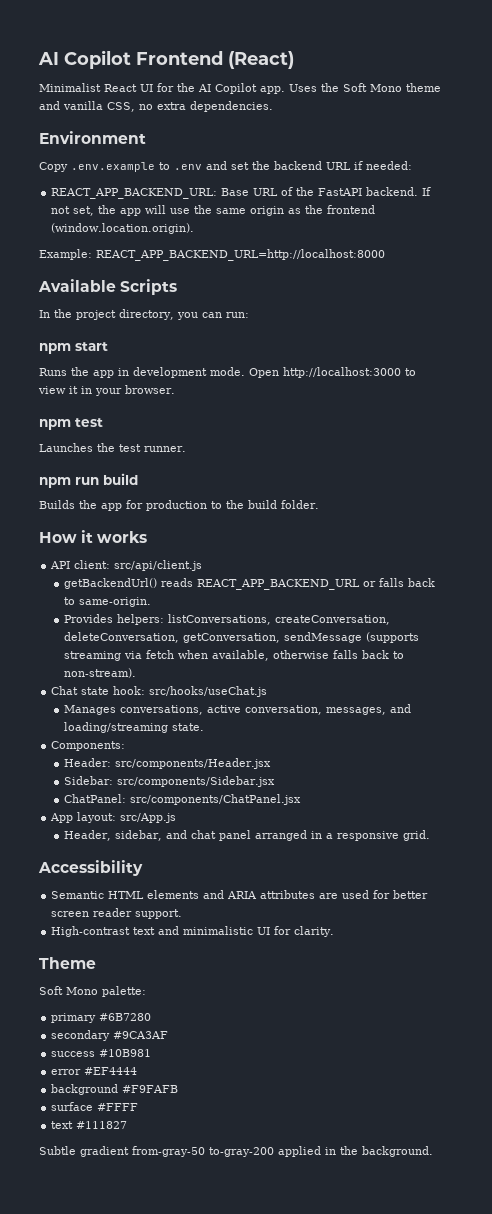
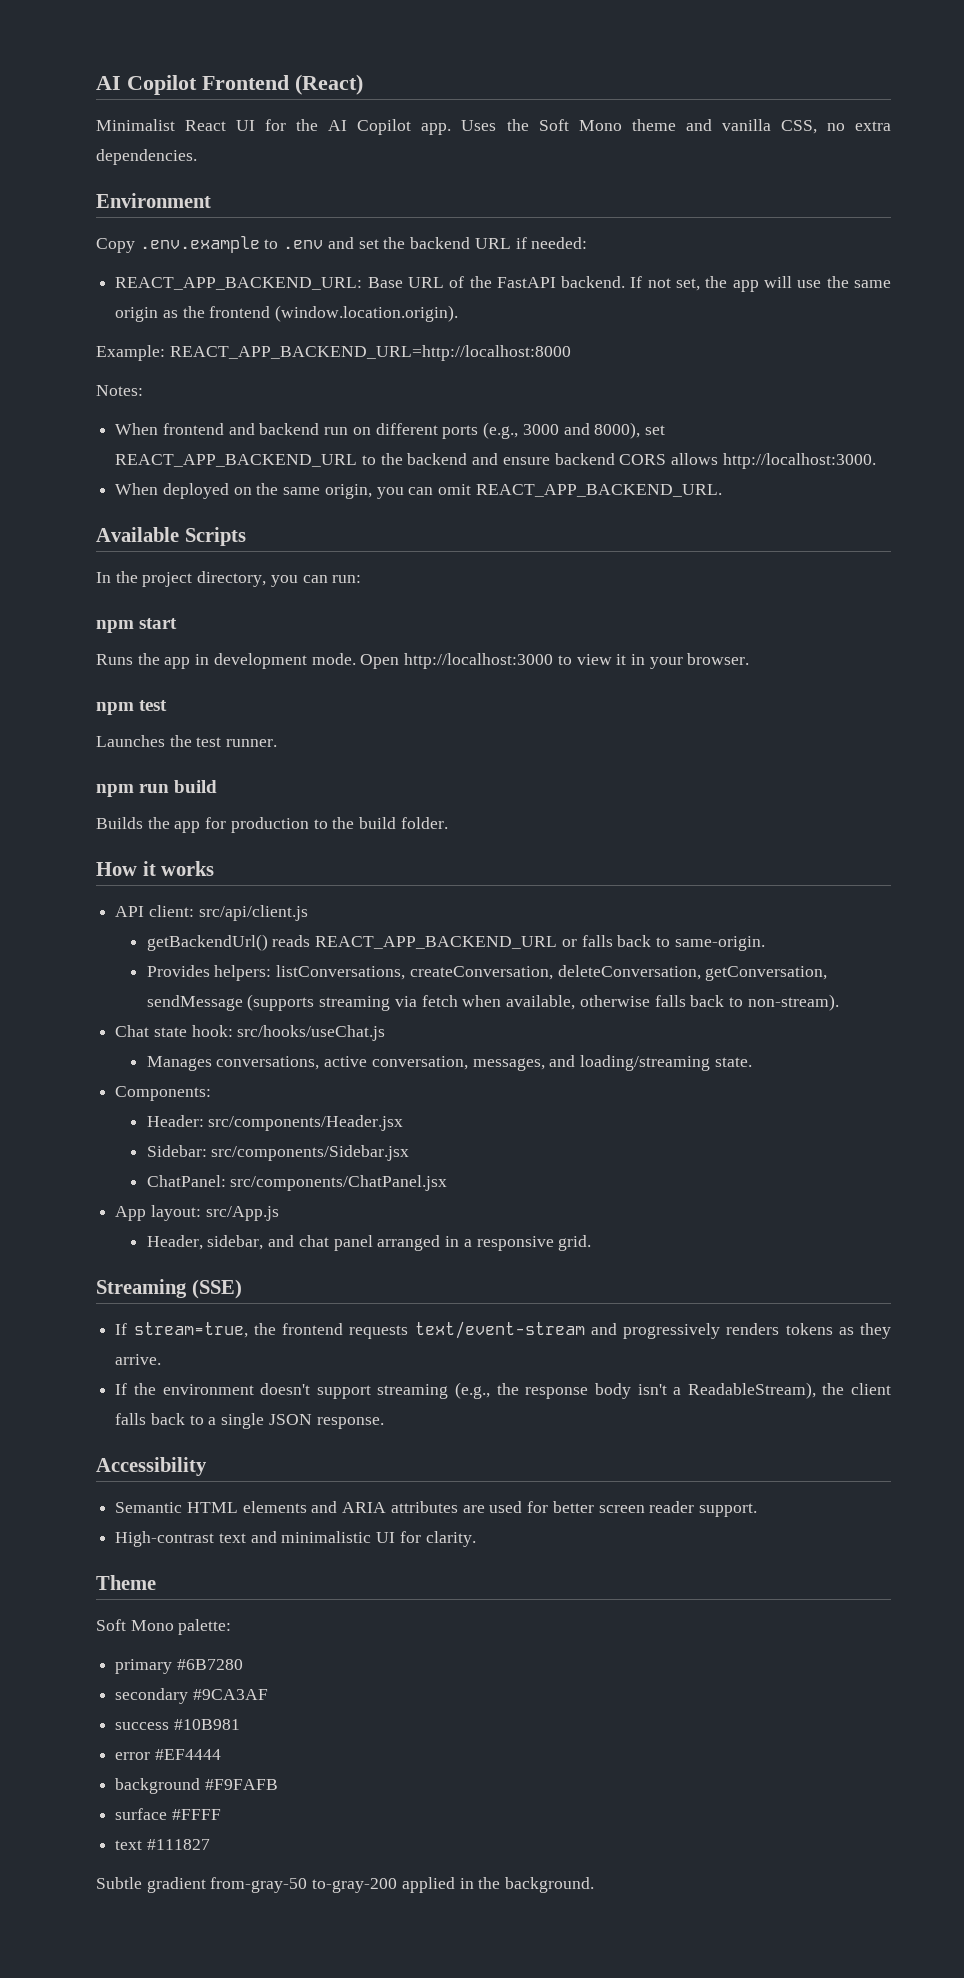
(385, 255) none -> [96,385,143,396] [115,422,665,439] [115,453,876,469] [115,483,722,499] // Notes: // When frontend and backend run on different ports (e.g., 3000 and 8000), set REACT_APP_BACKEND_URL to the backend and ensure backend CORS allows http://localhost:3000. // When deployed on the same origin, you can omit REACT_APP_BACKEND_URL.
(430, 835) none -> [96,1279,242,1299] [115,1321,891,1339] [115,1354,162,1365] [115,1382,891,1399] [115,1413,384,1429] // Streaming (SSE) // If stream=true, the frontend requests text/event-stream and progressively renders tokens as they arrive. // If the environment doesn't support streaming (e.g., the response body isn't a ReadableStream), the client falls back to a single JSON response.

